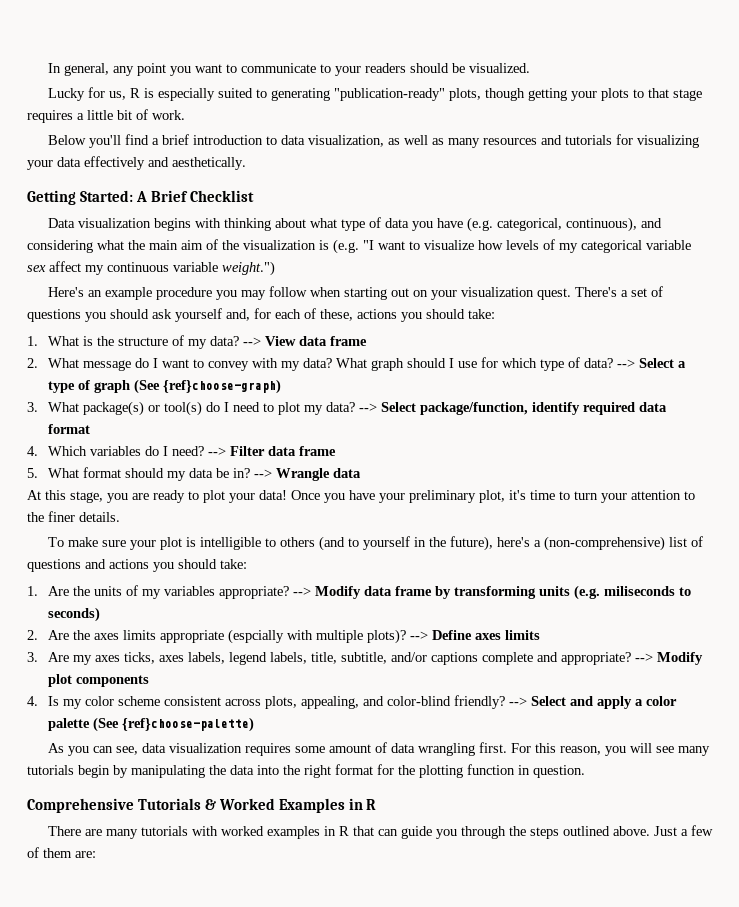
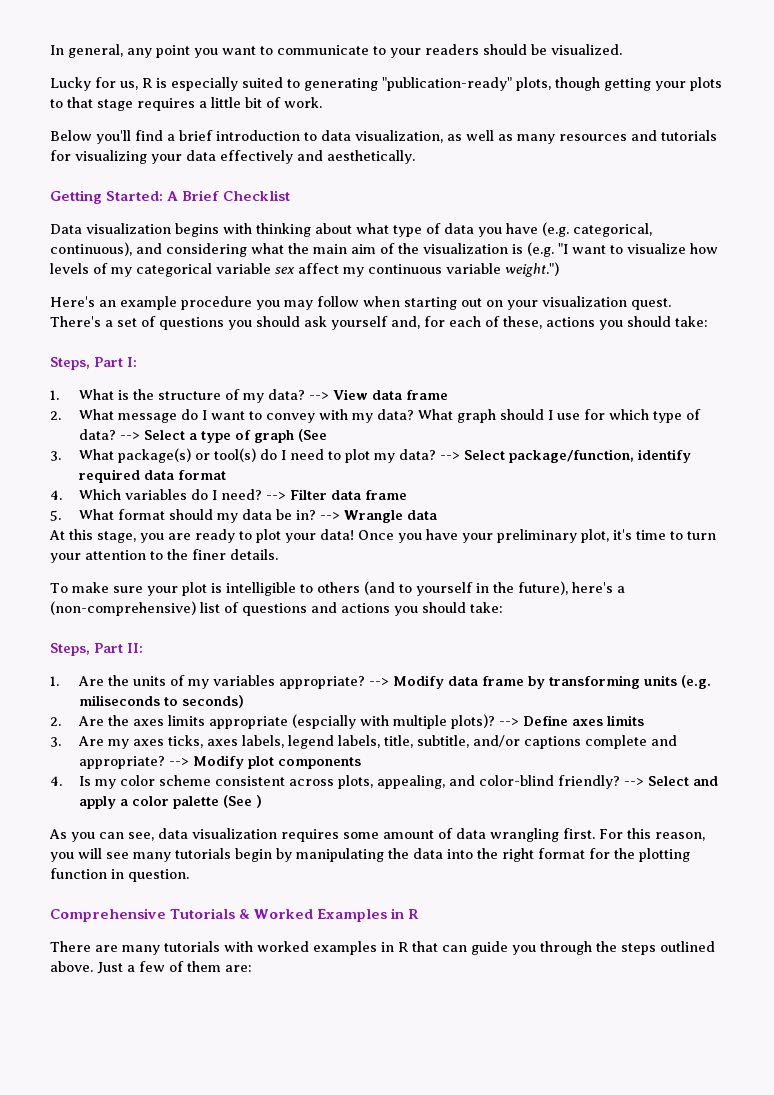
(495, 314) none -> [50,357,137,370] // Steps, Part I:
[163,379,282,394] {ref}choose-graph) -> (327, 435) none
(247, 564) none -> [50,643,143,656] // Steps, Part II:
[122,717,255,732] {ref}choose-palette) -> [255,795,262,808] )

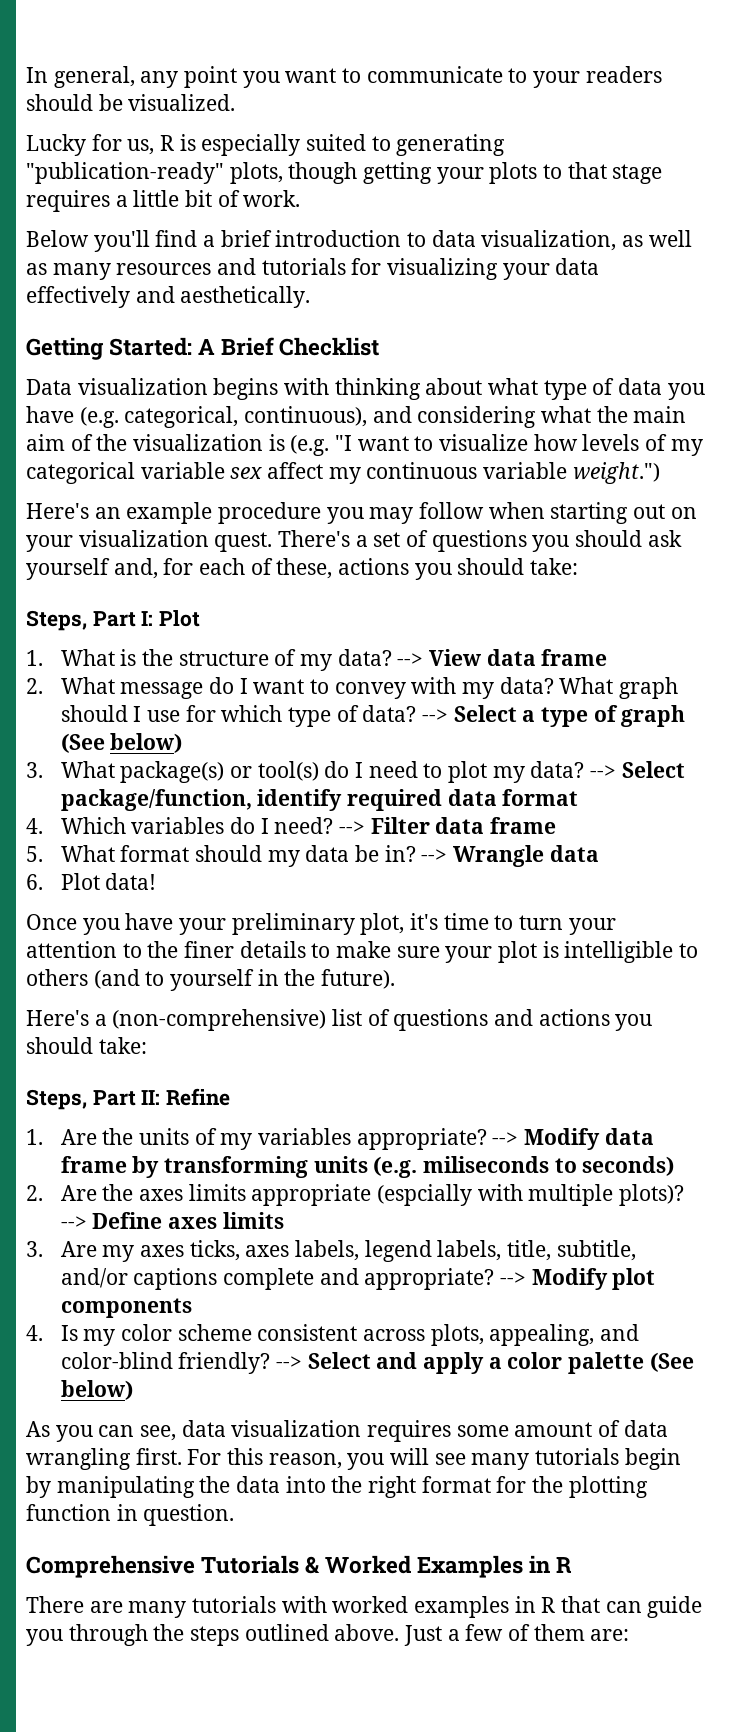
(137, 362) none -> [159,610,201,627] Plot
(327, 435) none -> [110,733,183,753] below)
[49,529,316,543] At this stage, you are ready to plot your -> [26,873,100,890] 6. Plot
(354, 534) none -> (157, 881) //
[230,549,278,560] [50,583,68,593] details. // To -> [239,941,331,958] details to
[517,581,613,595] future), here's -> [321,969,396,989] [26,1010,89,1026] future). // Here's
(143, 648) none -> [166,1088,231,1106] Refine
[255,795,262,808] ) -> [60,1380,133,1400] below)

